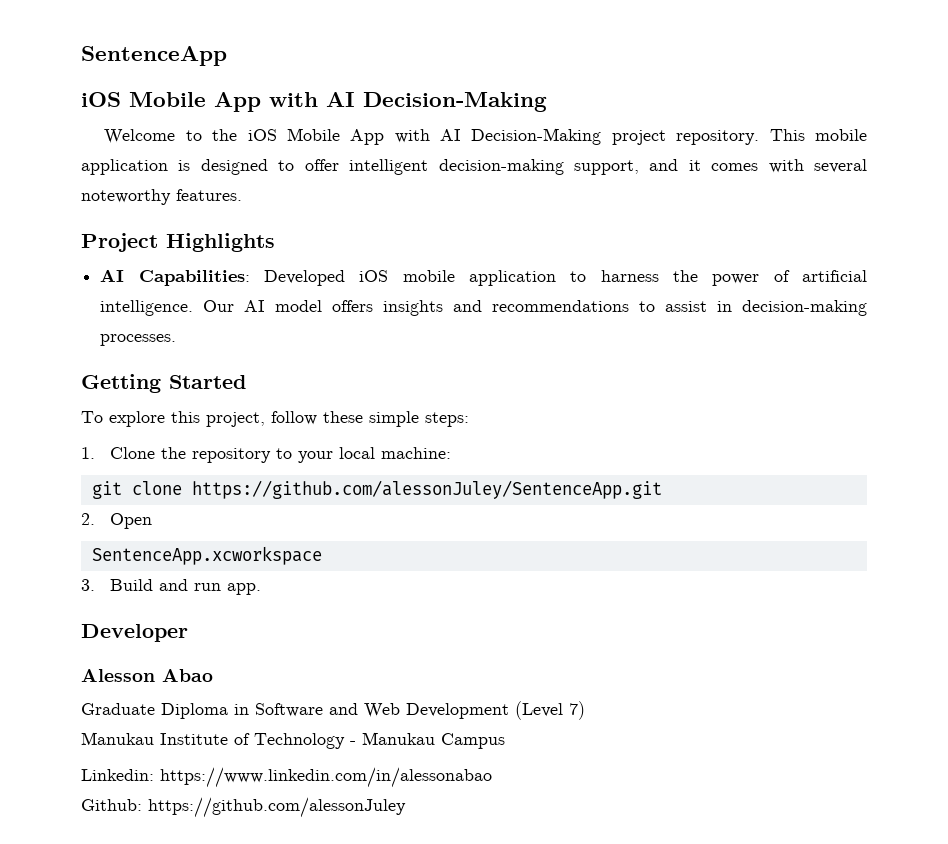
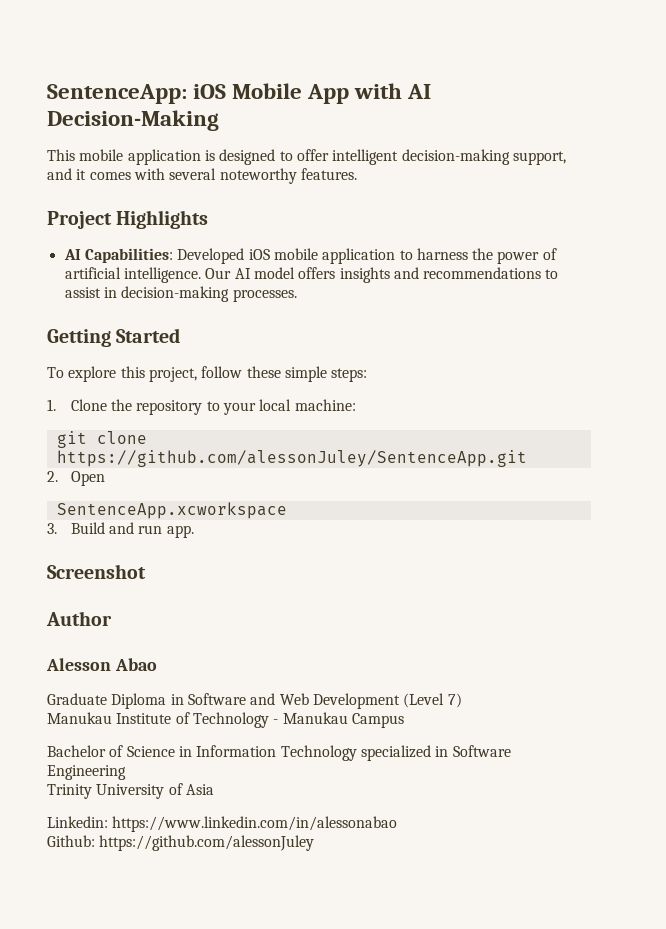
[81,46,227,66] SentenceApp // -> [47,84,187,104] SentenceApp:
[104,128,760,145] Welcome to the iOS Mobile App with AI Decision-Making project repository. -> (219, 120) none
[81,624,188,642] Developer -> [47,564,146,579] [46,611,112,626] Screenshot // Author
(505, 741) none -> [47,745,511,761] [47,765,126,780] [47,783,214,799] // Bachelor of Science in Information Technology specialized in Software Engineering // Trinity University of Asia

